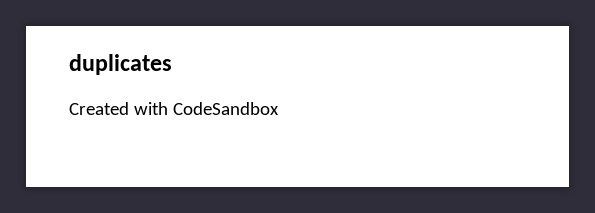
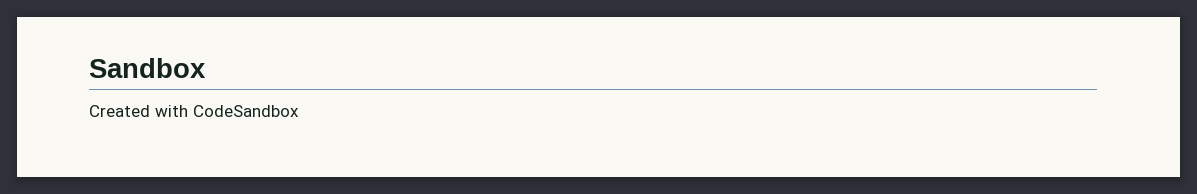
[69,54,172,75] duplicates -> [89,58,206,78] Sandbox

